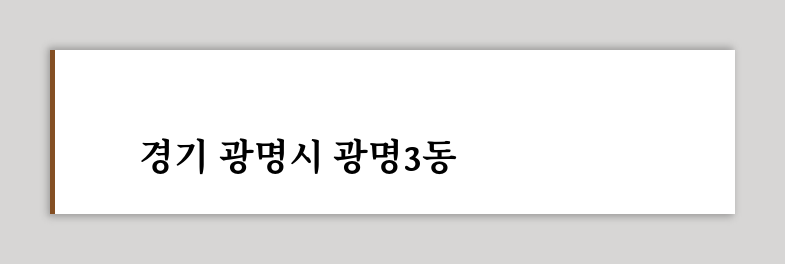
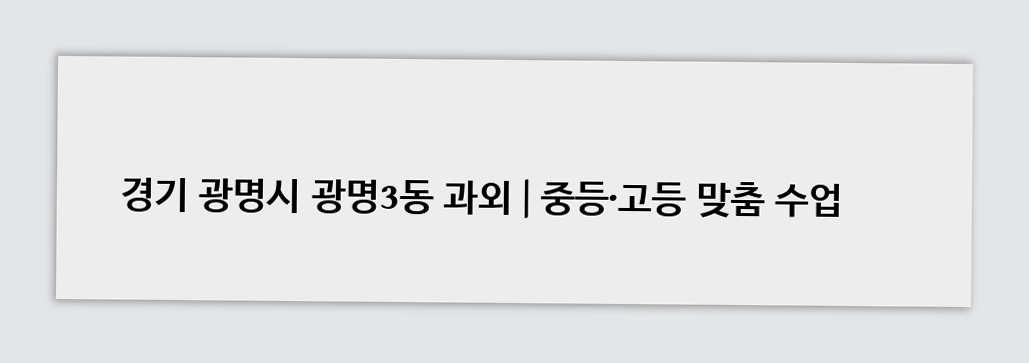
(458, 156) none -> [442,179,843,219] 과외 | 중등·고등 맞춤 수업

